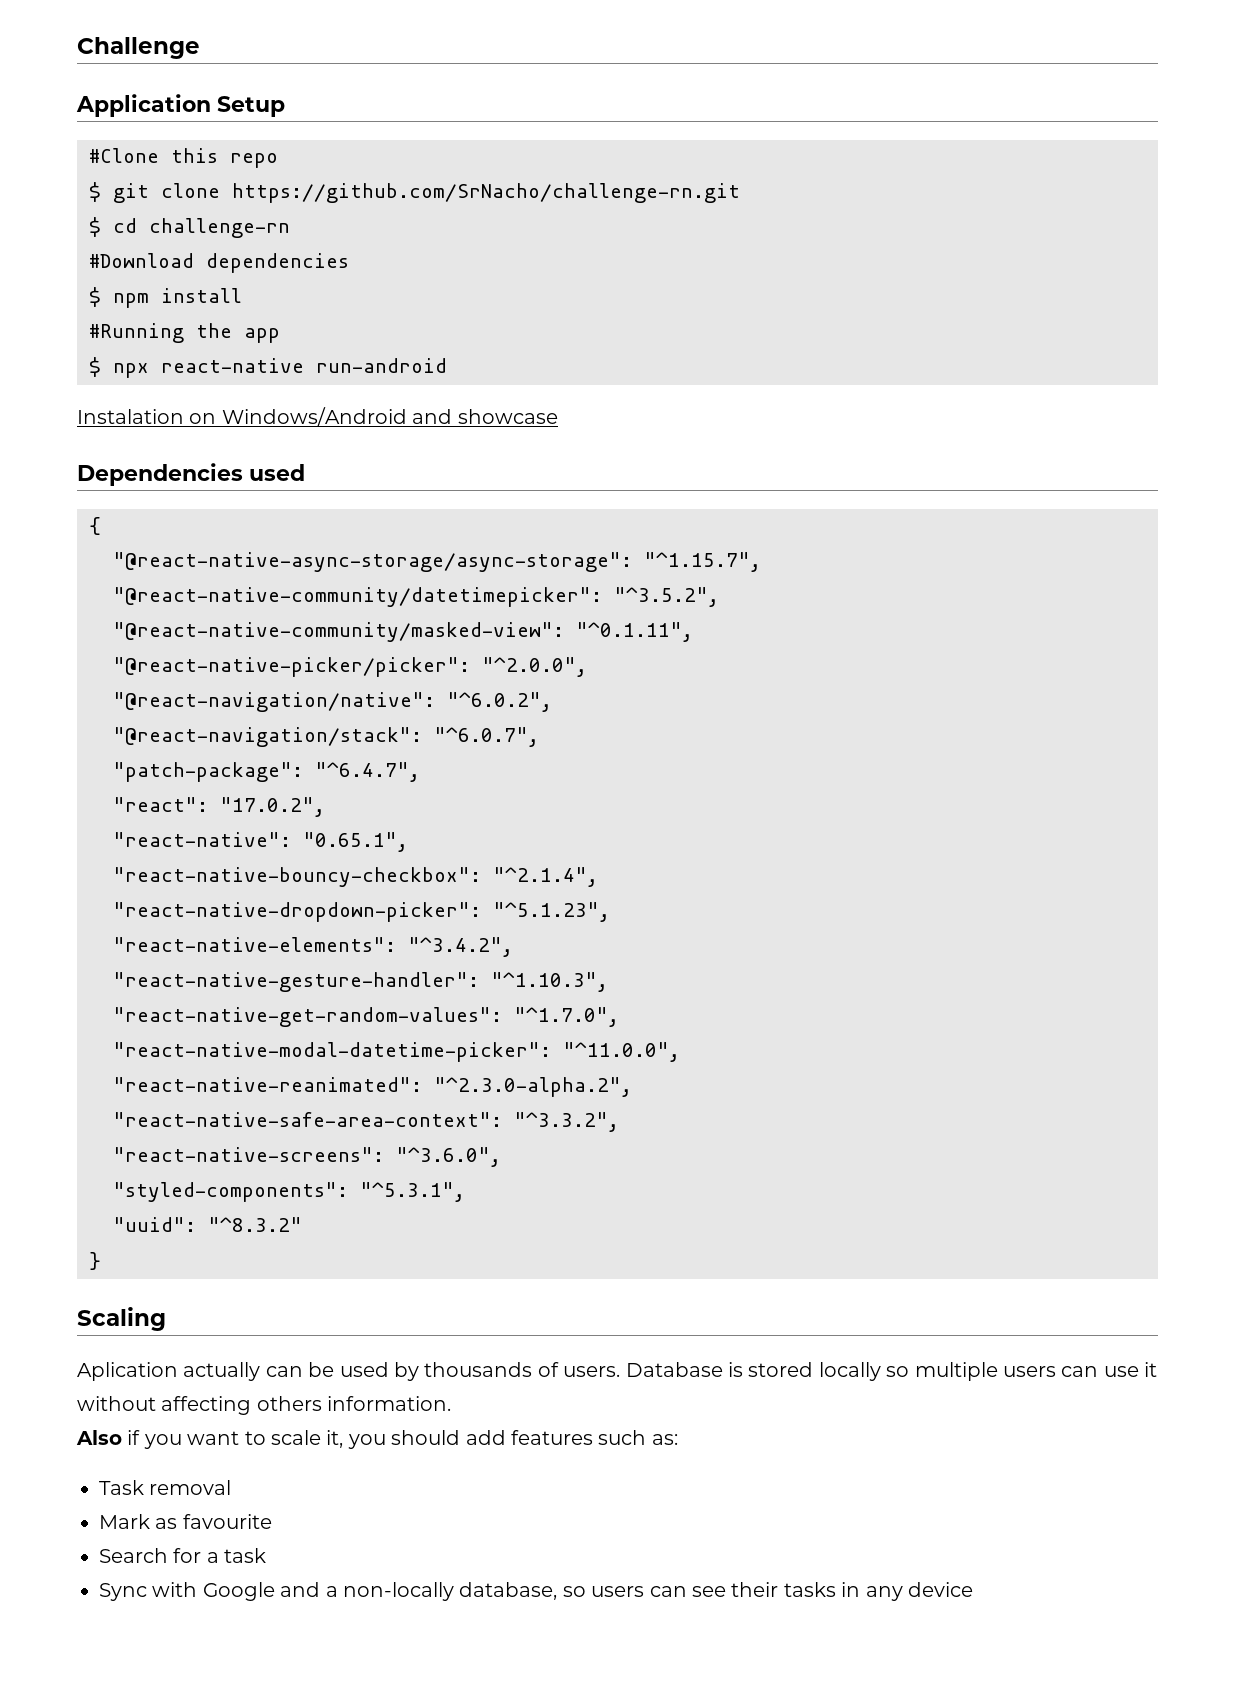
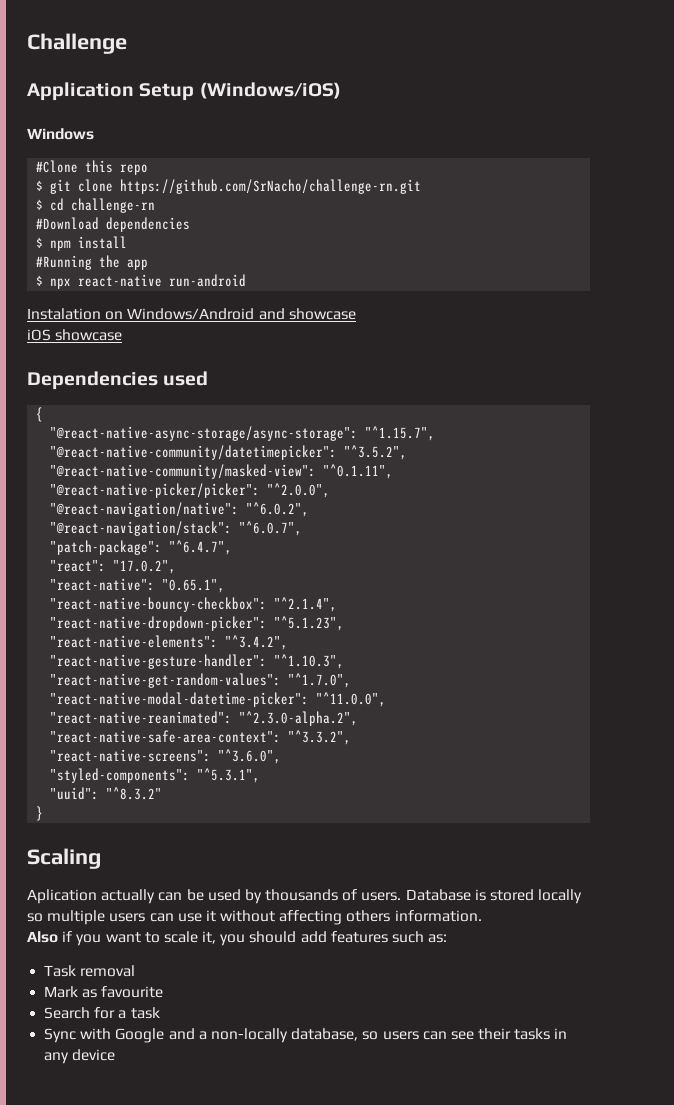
(285, 106) none -> [199,82,341,99] [27,128,94,140] (Windows/iOS) // Windows
(558, 416) none -> [27,329,123,341] // iOS showcase

